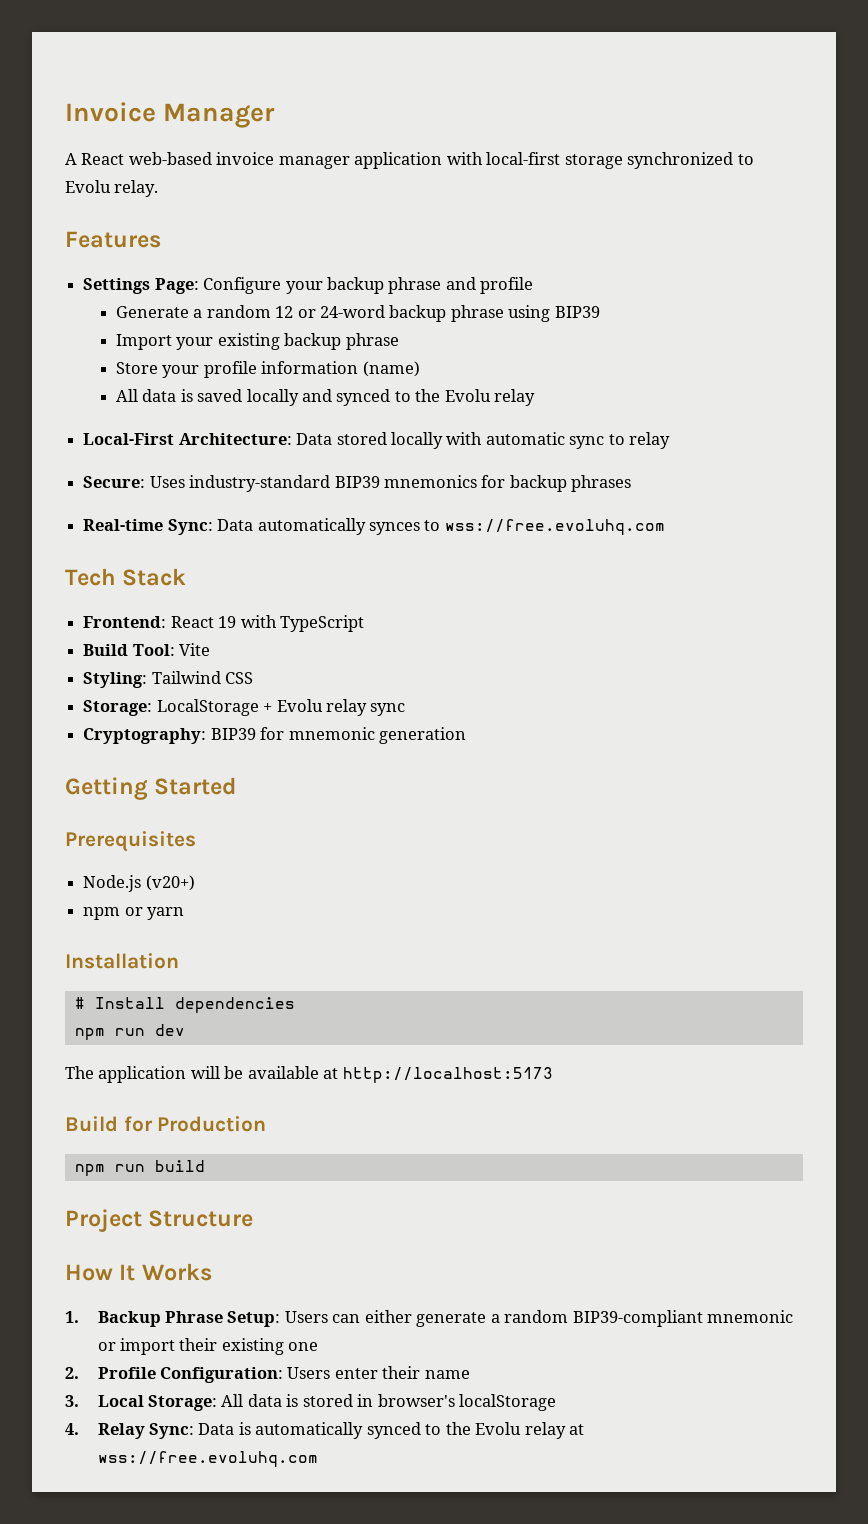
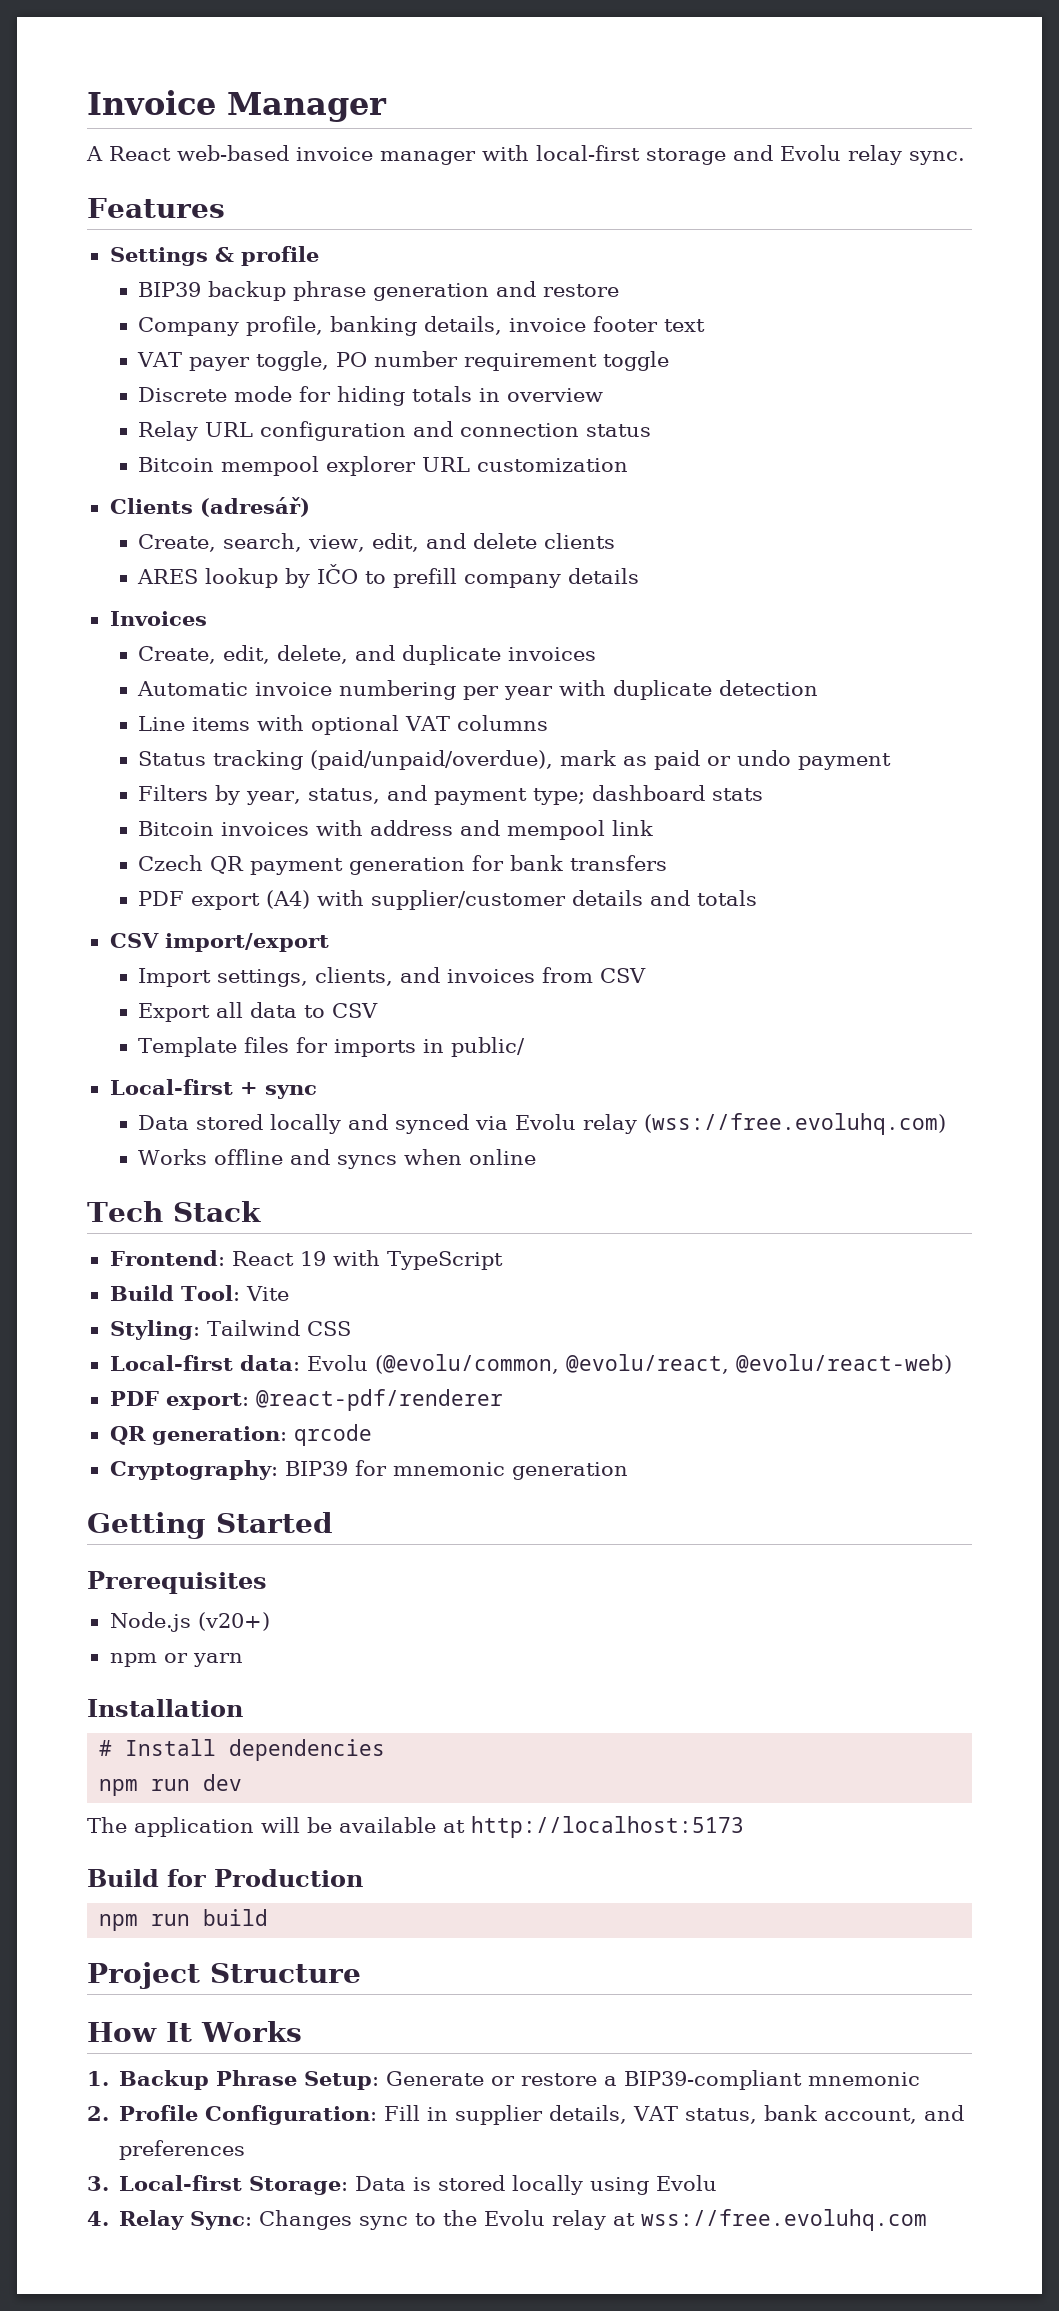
[354,152,443,169] application -> (476, 158) none
[627,152,754,169] [65,180,159,197] [65,231,161,248] [83,277,534,294] [115,305,600,322] [115,333,399,350] [115,361,420,378] [115,389,243,402] synchronized to Evolu relay. // Features // Settings Page: Configure your backup phrase and profile // Generate a random 12 or 24-word backup phrase using BIP39 // Import your existing backup phrase // Store your profile information (name) // All data is saved -> [733,145,965,165] [87,198,225,218] [109,246,319,266] [138,281,620,301] [138,316,706,336] [137,351,670,371] [138,386,604,406] [138,421,652,441] [138,456,629,476] [109,497,310,517] [138,533,616,552] [137,564,640,588] [109,611,207,626] [138,645,597,665] [137,680,819,700] [138,715,549,735] [138,750,892,770] [138,785,764,805] [138,820,654,840] [138,855,668,875] [138,890,758,910] [109,933,329,952] [138,967,647,987] [138,1002,379,1022] [138,1037,526,1057] [109,1079,317,1099] [138,1114,264,1130] and Evolu relay sync. // Features // Settings & profile // BIP39 backup phrase generation and restore // Company profile, banking details, invoice footer text // VAT payer toggle, PO number requirement toggle // Discrete mode for hiding totals in overview // Relay URL configuration and connection status // Bitcoin mempool explorer URL customization // Clients (adresář) // Create, search, view, edit, and delete clients // ARES lookup by IČO to prefill company details // Invoices // Create, edit, delete, and duplicate invoices // Automatic invoice numbering per year with duplicate detection // Line items with optional VAT columns // Status tracking (paid/unpaid/overdue), mark as paid or undo payment // Filters by year, status, and payment type; dashboard stats // Bitcoin invoices with address and mempool link // Czech QR payment generation for bank transfers // PDF export (A4) with supplier/customer details and totals // CSV import/export // Import settings, clients, and invoices from CSV // Export all data to CSV // Template files for imports in public/ // Local-first + sync // Data stored
[394,389,536,406] [83,432,671,449] [83,475,632,492] [83,518,665,535] to the Evolu relay // Local-First Architecture: Data stored locally with automatic sync to relay // Secure: Uses industry-standard BIP39 mnemonics for backup phrases // Real-time Sync: Data automatically synces to wss://free.evoluhq.com -> [475,1113,947,1135] [138,1149,537,1169] via Evolu relay (wss://free.evoluhq.com) // Works offline and syncs when online
[83,699,406,716] Storage: LocalStorage + Evolu relay sync -> [109,1354,952,1374] [109,1389,503,1411] [109,1424,372,1446] Local-first data: Evolu (@evolu/common, @evolu/react, @evolu/react-web) // PDF export: @react-pdf/renderer // QR generation: qrcode
[284,1310,794,1327] [97,1338,319,1355] [65,1366,470,1383] [65,1394,557,1411] Users can either generate a random BIP39-compliant mnemonic or import their existing one // 2. Profile Configuration: Users enter their name // 3. Local Storage: All data is stored in browser's localStorage -> [386,2070,921,2090] [87,2105,965,2125] [119,2140,246,2160] [87,2175,718,2195] Generate or restore a BIP39-compliant mnemonic // 2. Profile Configuration: Fill in supplier details, VAT status, bank account, and preferences // 3. Local-first Storage: Data is stored locally using Evolu
[198,1422,421,1439] Data is automatically synced -> [259,2210,409,2230] Changes sync

